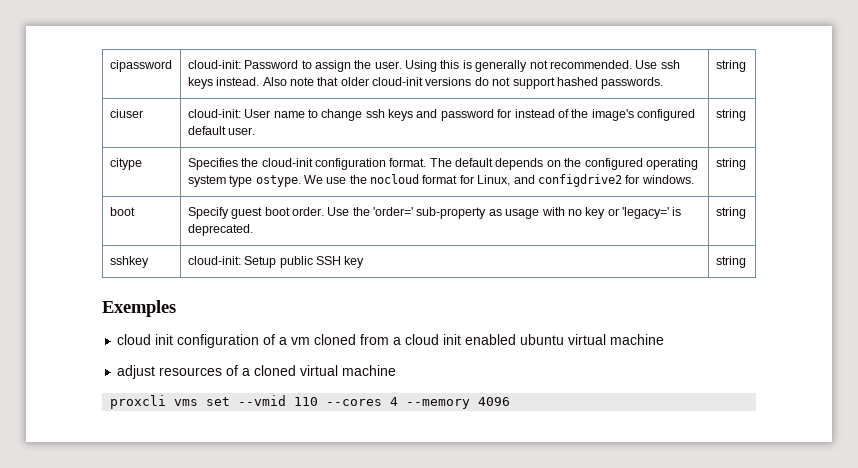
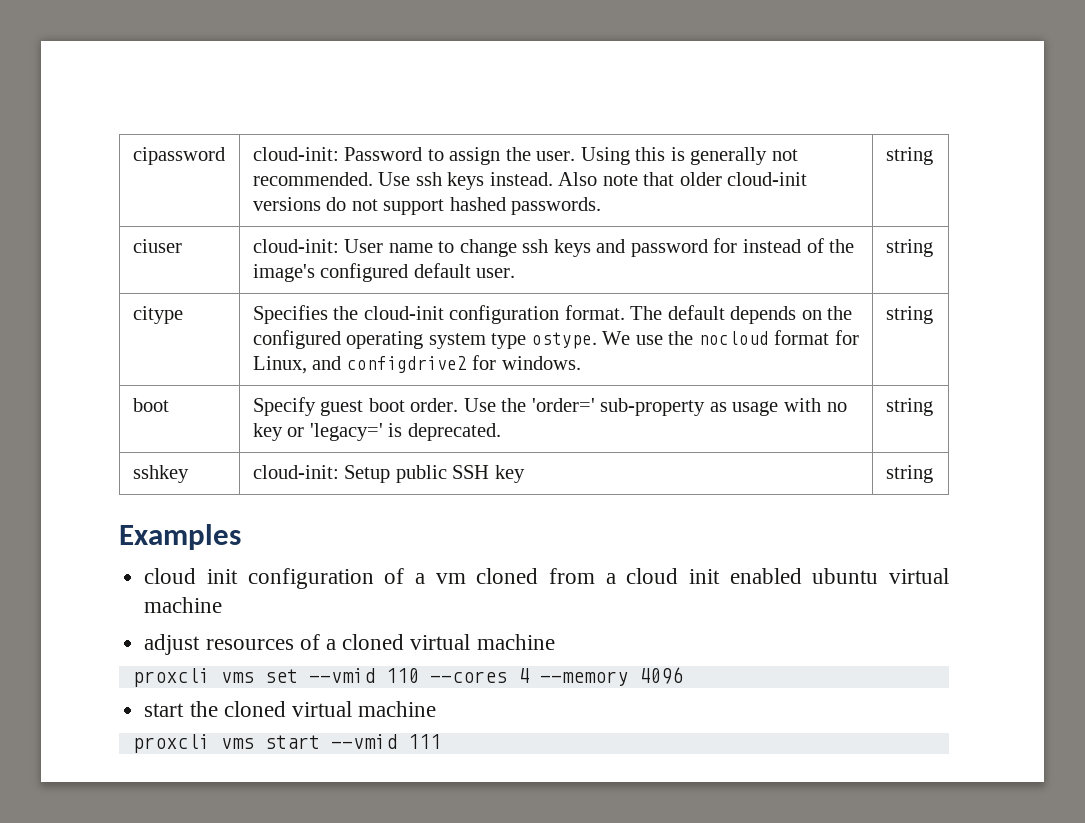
[102,300,176,317] Exemples -> [119,524,241,550] Examples
(511, 401) none -> [144,701,437,717] [132,734,441,753] // start the cloned virtual machine // proxcli vms start --vmid 111

